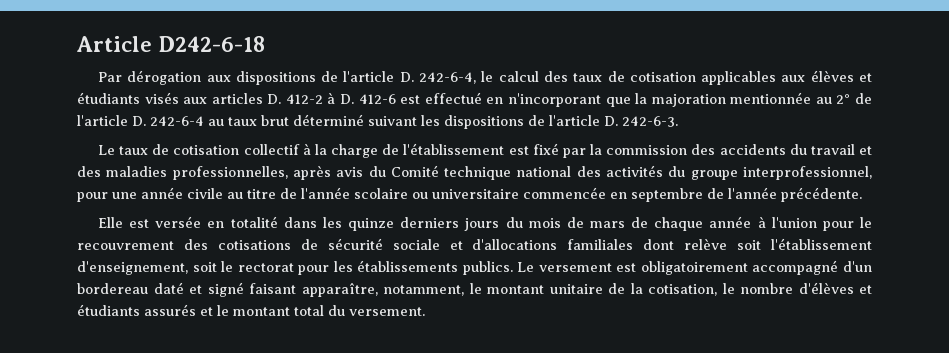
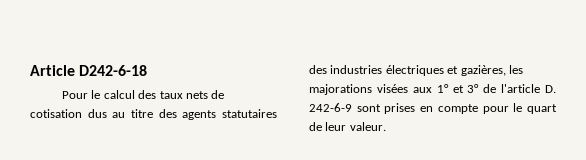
[98,70,477,85] Par dérogation aux dispositions de l'article D. 242-6-4, -> [62,91,89,99] Pour
[607,70,873,85] [77,92,872,107] [77,114,678,129] [98,143,872,158] [77,165,872,180] [77,187,862,202] [98,216,873,231] [77,238,872,250] [77,260,873,275] [77,282,872,297] [77,304,425,316] de cotisation applicables aux élèves et étudiants visés aux articles D. 412-2 à D. 412-6 est effectué en n'incorporant que la majoration mentionnée au 2° de l'article D. 242-6-4 au taux brut déterminé suivant les dispositions de l'article D. 242-6-3. // Le taux de cotisation collectif à la charge de l'établissement est fixé par la commission des accidents du travail et des maladies professionnelles, après avis du Comité technique national des activités du groupe interprofessionnel, pour une année civile au titre de l'année scolaire ou universitaire commencée en septembre de l'année précédente. // Elle est versée en totalité dans les quinze derniers jours du mois de mars de chaque année à l'union pour le recouvrement des cotisations de sécurité sociale et d'allocations familiales dont relève soit l'établissement d'enseignement, soit le rectorat pour les établissements publics. Le versement est obligatoirement accompagné d'un bordereau daté et signé faisant apparaître, notamment, le montant unitaire de la cotisation, le nombre d'élèves et étudiants assurés et le montant total du versement. -> [185,90,225,99] [30,109,277,120] [309,65,523,76] [309,84,556,95] [309,103,557,114] [309,122,386,131] nets de cotisation dus au titre des agents statutaires des industries électriques et gazières, les majorations visées aux 1° et 3° de l'article D. 242-6-9 sont prises en compte pour le quart de leur valeur.

